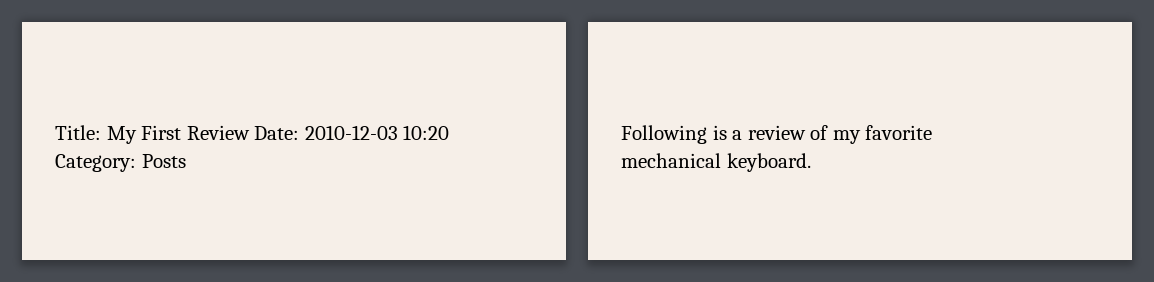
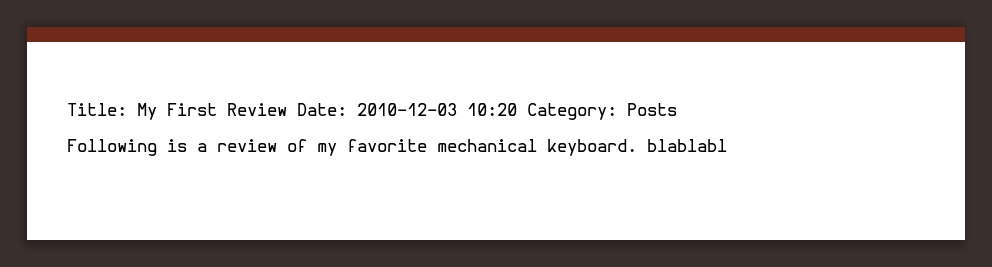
(811, 162) none -> [647,139,727,152] blablabl

